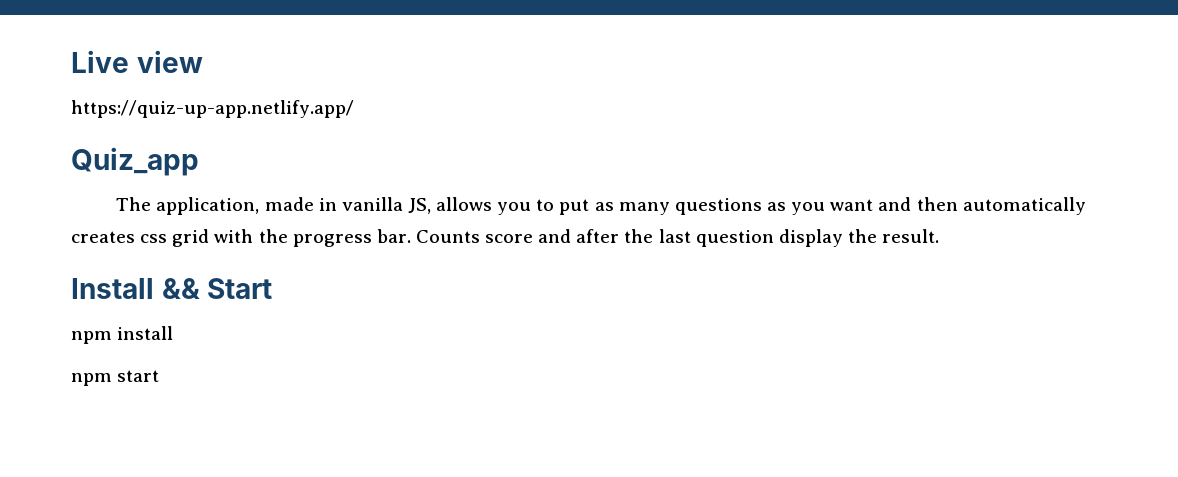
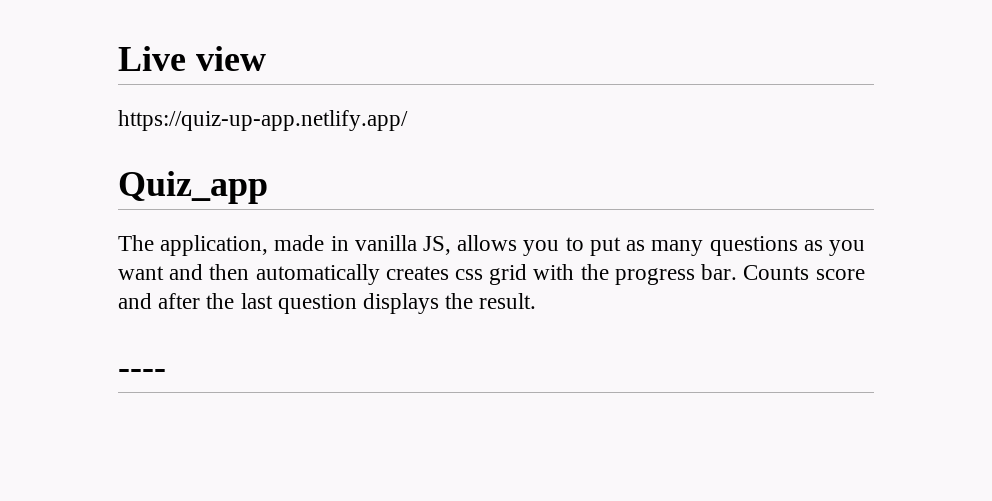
[778,229,843,247] display -> [363,293,440,314] displays
[71,278,273,299] [71,326,174,344] [71,370,160,386] Install && Start // npm install // npm start -> [118,369,166,379] ----

